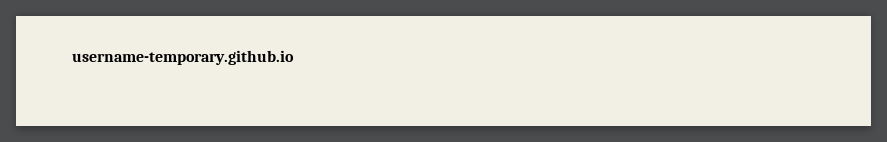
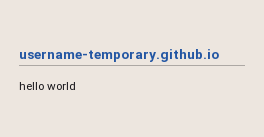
(294, 57) none -> [19,82,77,90] // hello world

